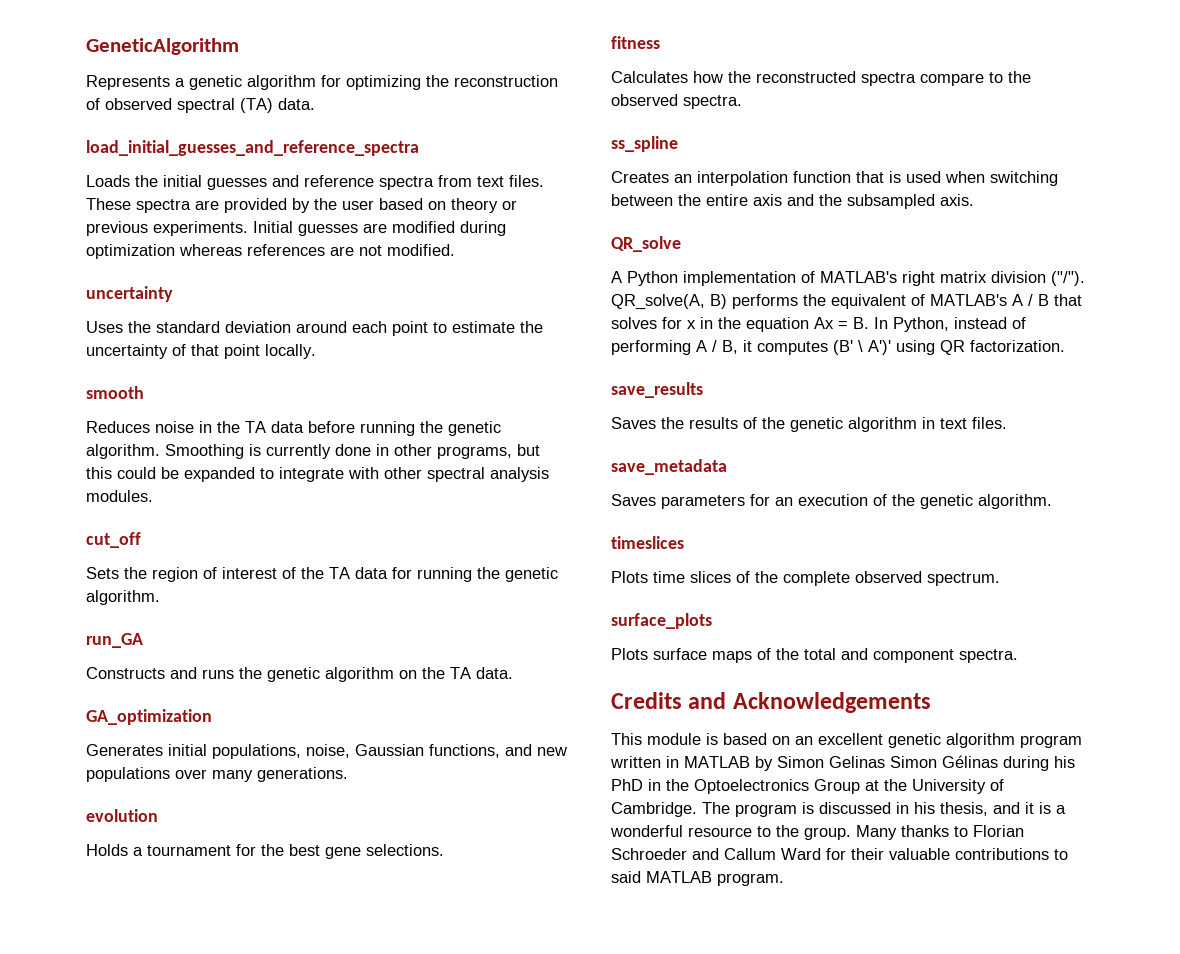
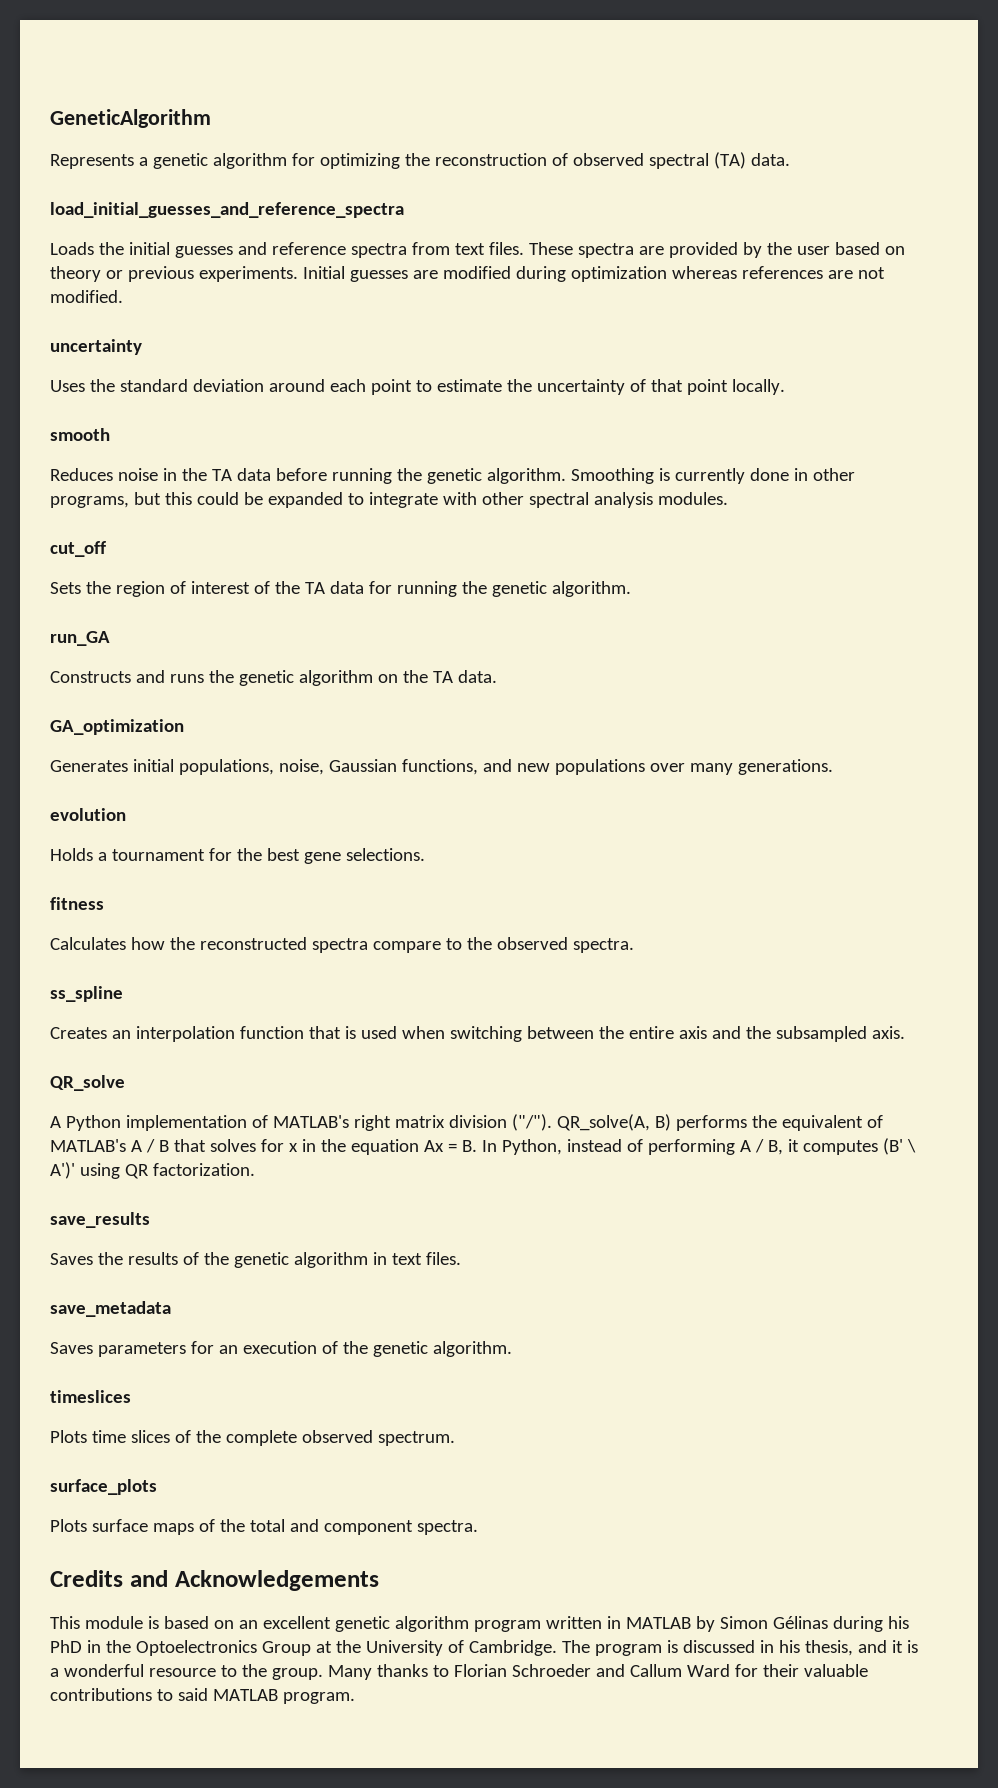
[829,756,937,768] Gelinas Simon -> (768, 1622) none

